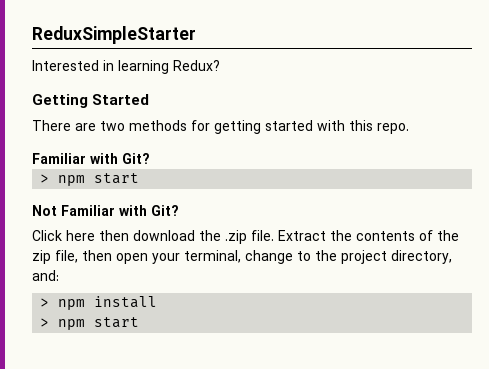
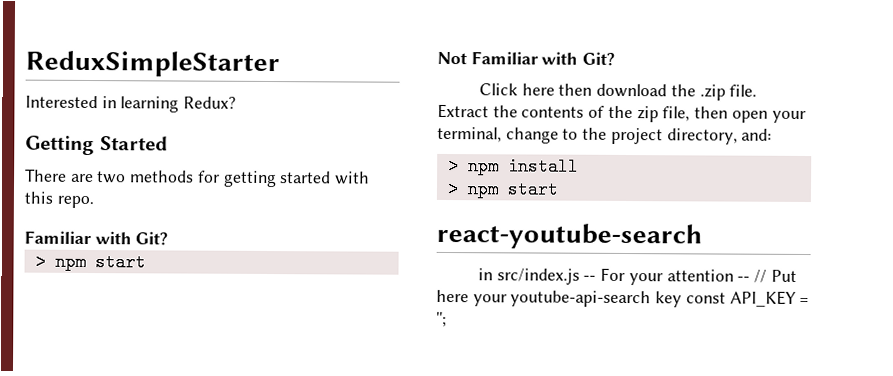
(140, 322) none -> [436,222,703,250] [477,267,797,286] [436,289,810,308] [436,311,447,328] // react-youtube-search // in src/index.js -- For your attention -- // Put here your youtube-api-search key const API_KEY = '';

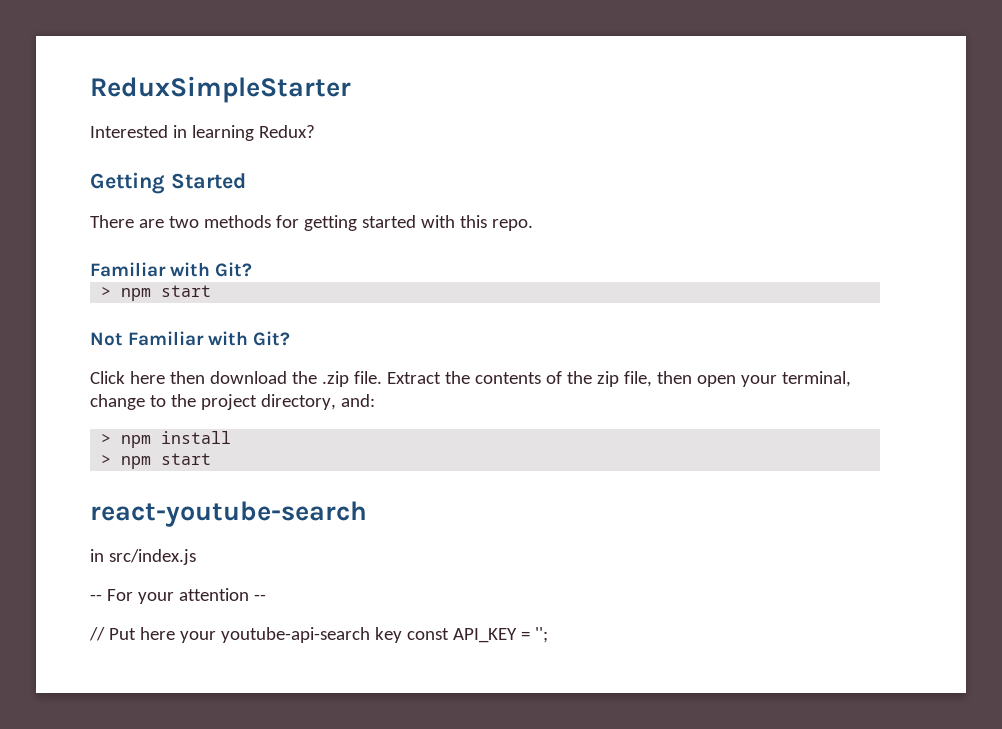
(580, 276) none -> (196, 557) //
(751, 279) none -> (266, 597) //

